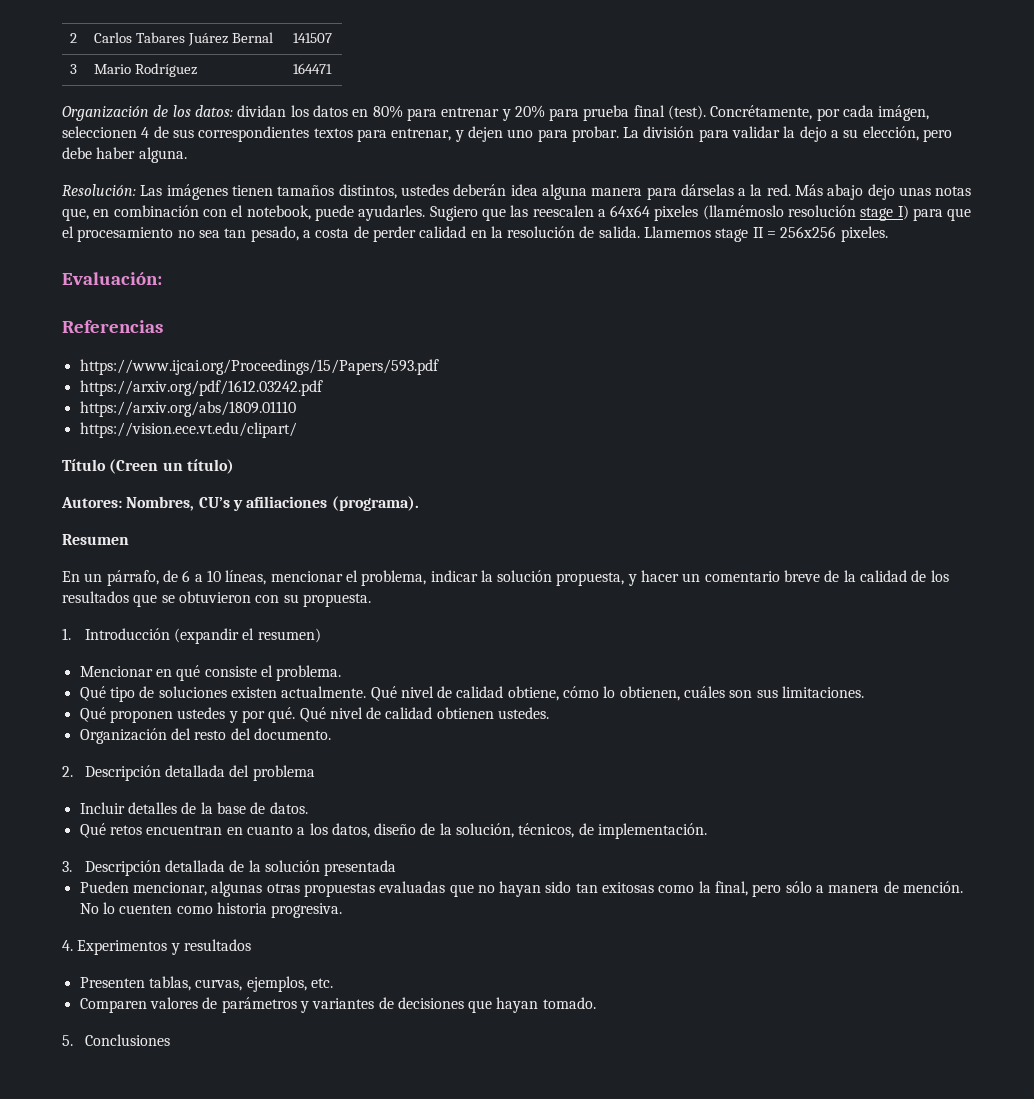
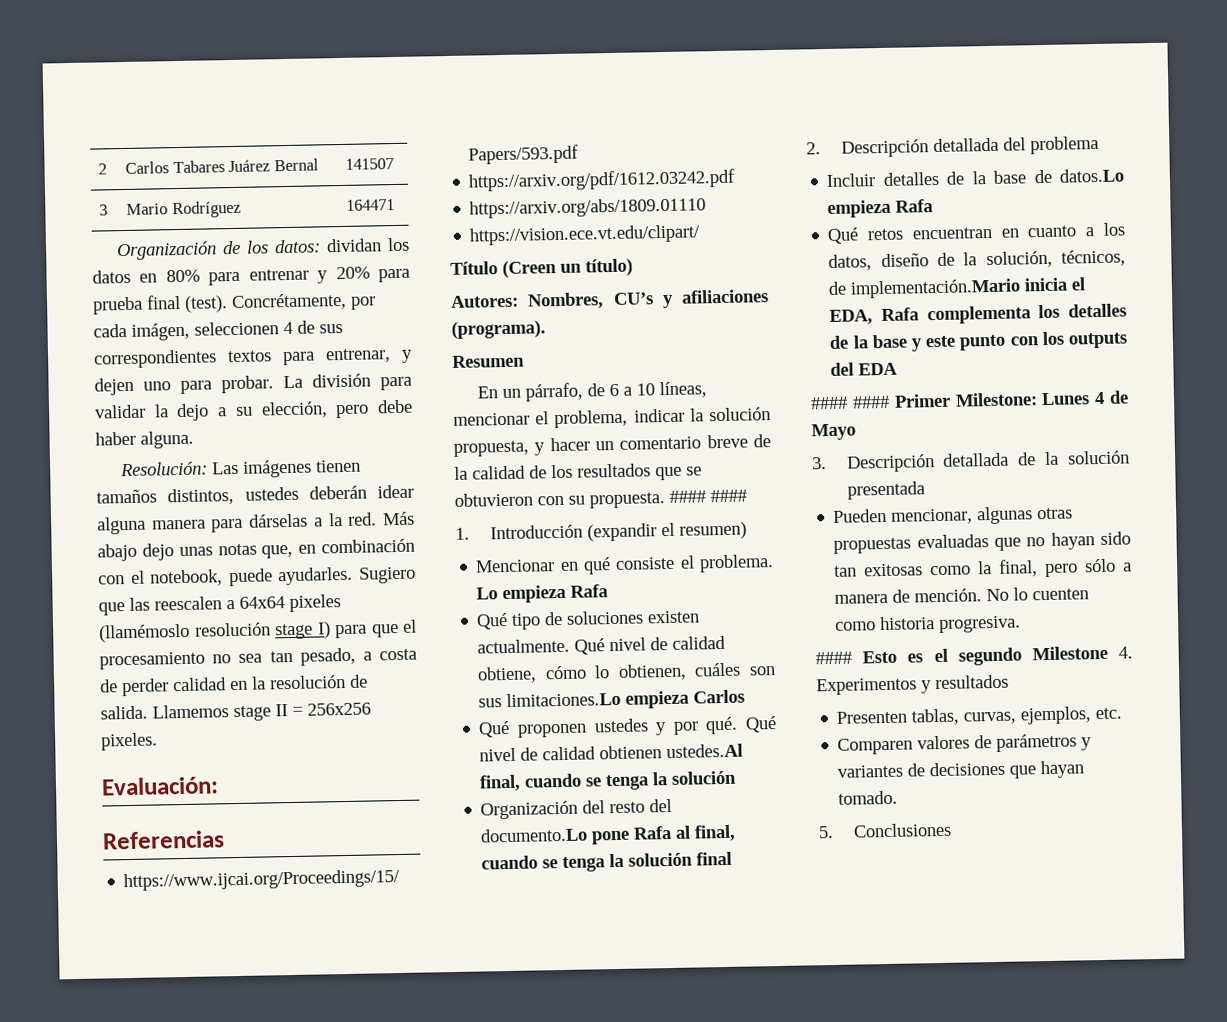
[510,184,538,196] idea -> [377,484,414,499] idear
(371, 600) none -> [669,489,747,503] #### ####
(342, 673) none -> [476,584,609,604] Lo empieza Rafa
[782,686,865,698] limitaciones. -> [506,689,746,709] limitaciones.Lo empieza Carlos
[498,707,550,719] [79,728,331,744] ustedes. // Organización del resto del documento. -> [666,743,744,759] [479,770,738,792] [480,798,673,820] [480,824,737,845] [481,851,733,873] ustedes.Al final, cuando se tenga la solución // Organización del resto del documento.Lo pone Rafa al final, cuando se tenga la solución final
[269,802,308,814] datos. -> [1059,168,1124,183] [827,199,934,218] datos.Lo empieza Rafa
[598,823,708,839] implementación. -> [850,277,1086,299] [829,303,1127,325] [829,331,1128,352] [830,362,899,376] [810,390,1129,410] [811,423,856,441] implementación.Mario inicia el EDA, Rafa complementa los detalles de la base y este punto con los outputs del EDA // #### #### Primer Milestone: Lunes 4 de Mayo
(343, 910) none -> [815,645,1108,666] #### Esto es el segundo Milestone

